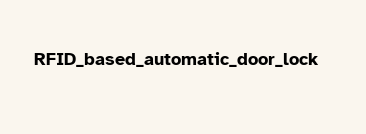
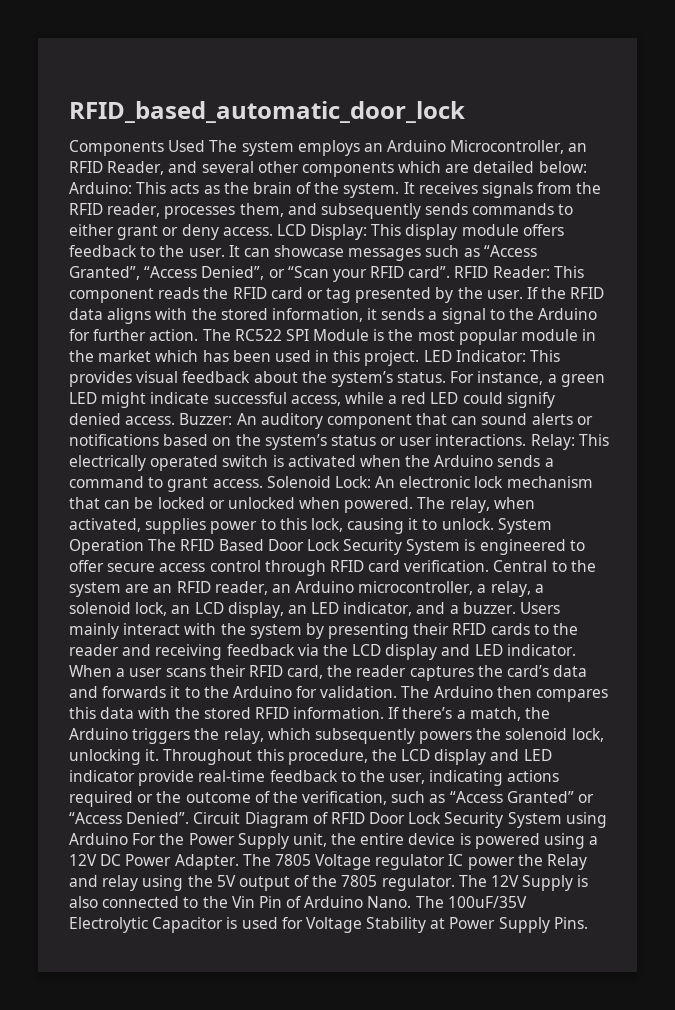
(319, 59) none -> [69,140,588,156] [69,161,587,177] [69,182,602,198] [69,203,574,219] [69,224,564,240] [69,245,537,261] [69,266,584,282] [69,287,605,303] [69,308,598,324] [69,329,597,345] [69,350,561,366] [69,371,605,387] [69,392,555,408] [69,413,593,429] [69,434,609,450] [69,455,554,471] [69,476,593,492] [69,497,535,513] [69,518,552,534] [69,539,585,555] [69,560,596,576] [69,581,544,597] [69,602,561,618] [69,623,579,639] [69,644,576,660] [69,665,588,681] [69,686,609,702] [69,707,551,721] [69,728,604,744] [69,749,552,765] [69,770,560,786] [69,791,595,807] [69,812,607,828] [69,833,599,849] [69,854,588,870] [69,875,589,891] [69,896,527,908] [69,917,588,933] // Components Used The system employs an Arduino Microcontroller, an RFID Reader, and several other components which are detailed below: Arduino: This acts as the brain of the system. It receives signals from the RFID reader, processes them, and subsequently sends commands to either grant or deny access. LCD Display: This display module offers feedback to the user. It can showcase messages such as “Access Granted”, “Access Denied”, or “Scan your RFID card”. RFID Reader: This component reads the RFID card or tag presented by the user. If the RFID data aligns with the stored information, it sends a signal to the Arduino for further action. The RC522 SPI Module is the most popular module in the market which has been used in this project. LED Indicator: This provides visual feedback about the system’s status. For instance, a green LED might indicate successful access, while a red LED could signify denied access. Buzzer: An auditory component that can sound alerts or notifications based on the system’s status or user interactions. Relay: This electrically operated switch is activated when the Arduino sends a command to grant access. Solenoid Lock: An electronic lock mechanism that can be locked or unlocked when powered. The relay, when activated, supplies power to this lock, causing it to unlock. System Operation The RFID Based Door Lock Security System is engineered to offer secure access control through RFID card verification. Central to the system are an RFID reader, an Arduino microcontroller, a relay, a solenoid lock, an LCD display, an LED indicator, and a buzzer. Users mainly interact with the system by presenting their RFID cards to the reader and receiving feedback via the LCD display and LED indicator. When a user scans their RFID card, the reader captures the card’s data and forwards it to the Arduino for validation. The Arduino then compares this data with the stored RFID information. If there’s a match, the Arduino triggers the relay, which subsequently powers the solenoid lock, unlocking it. Throughout this procedure, the LCD display and LED indicator provide real-time feedback to the user, indicating actions required or the outcome of the verification, such as “Access Granted” or “Access Denied”. Circuit Diagram of RFID Door Lock Security System using Arduino For the Power Supply unit, the entire device is powered using a 12V DC Power Adapter. The 7805 Voltage regulator IC power the Relay and relay using the 5V output of the 7805 regulator. The 12V Supply is also connected to the Vin Pin of Arduino Nano. The 100uF/35V Electrolytic Capacitor is used for Voltage Stability at Power Supply Pins.

